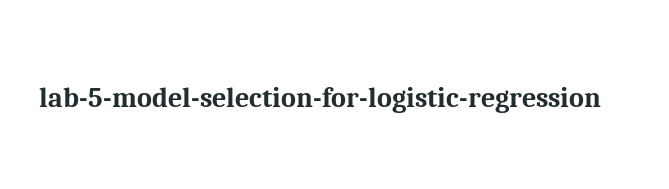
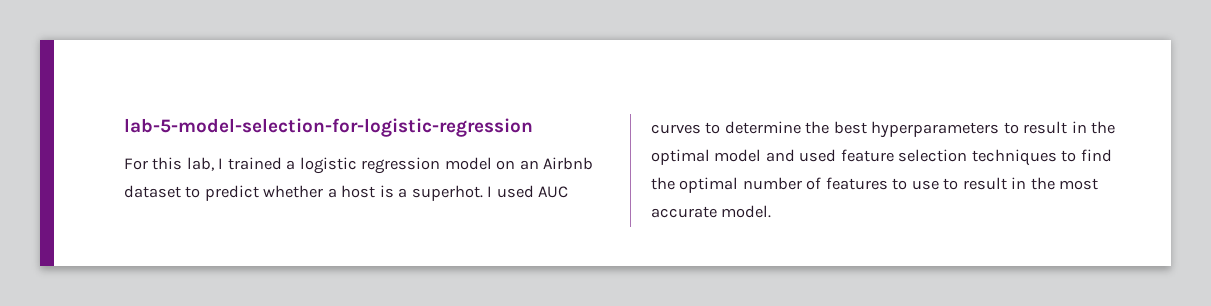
(601, 100) none -> [124,157,594,174] [124,185,569,201] [651,121,1116,138] [651,149,1112,166] [651,177,1099,193] [651,205,772,218] // For this lab, I trained a logistic regression model on an Airbnb dataset to predict whether a host is a superhot. I used AUC curves to determine the best hyperparameters to result in the optimal model and used feature selection techniques to find the optimal number of features to use to result in the most accurate model.

